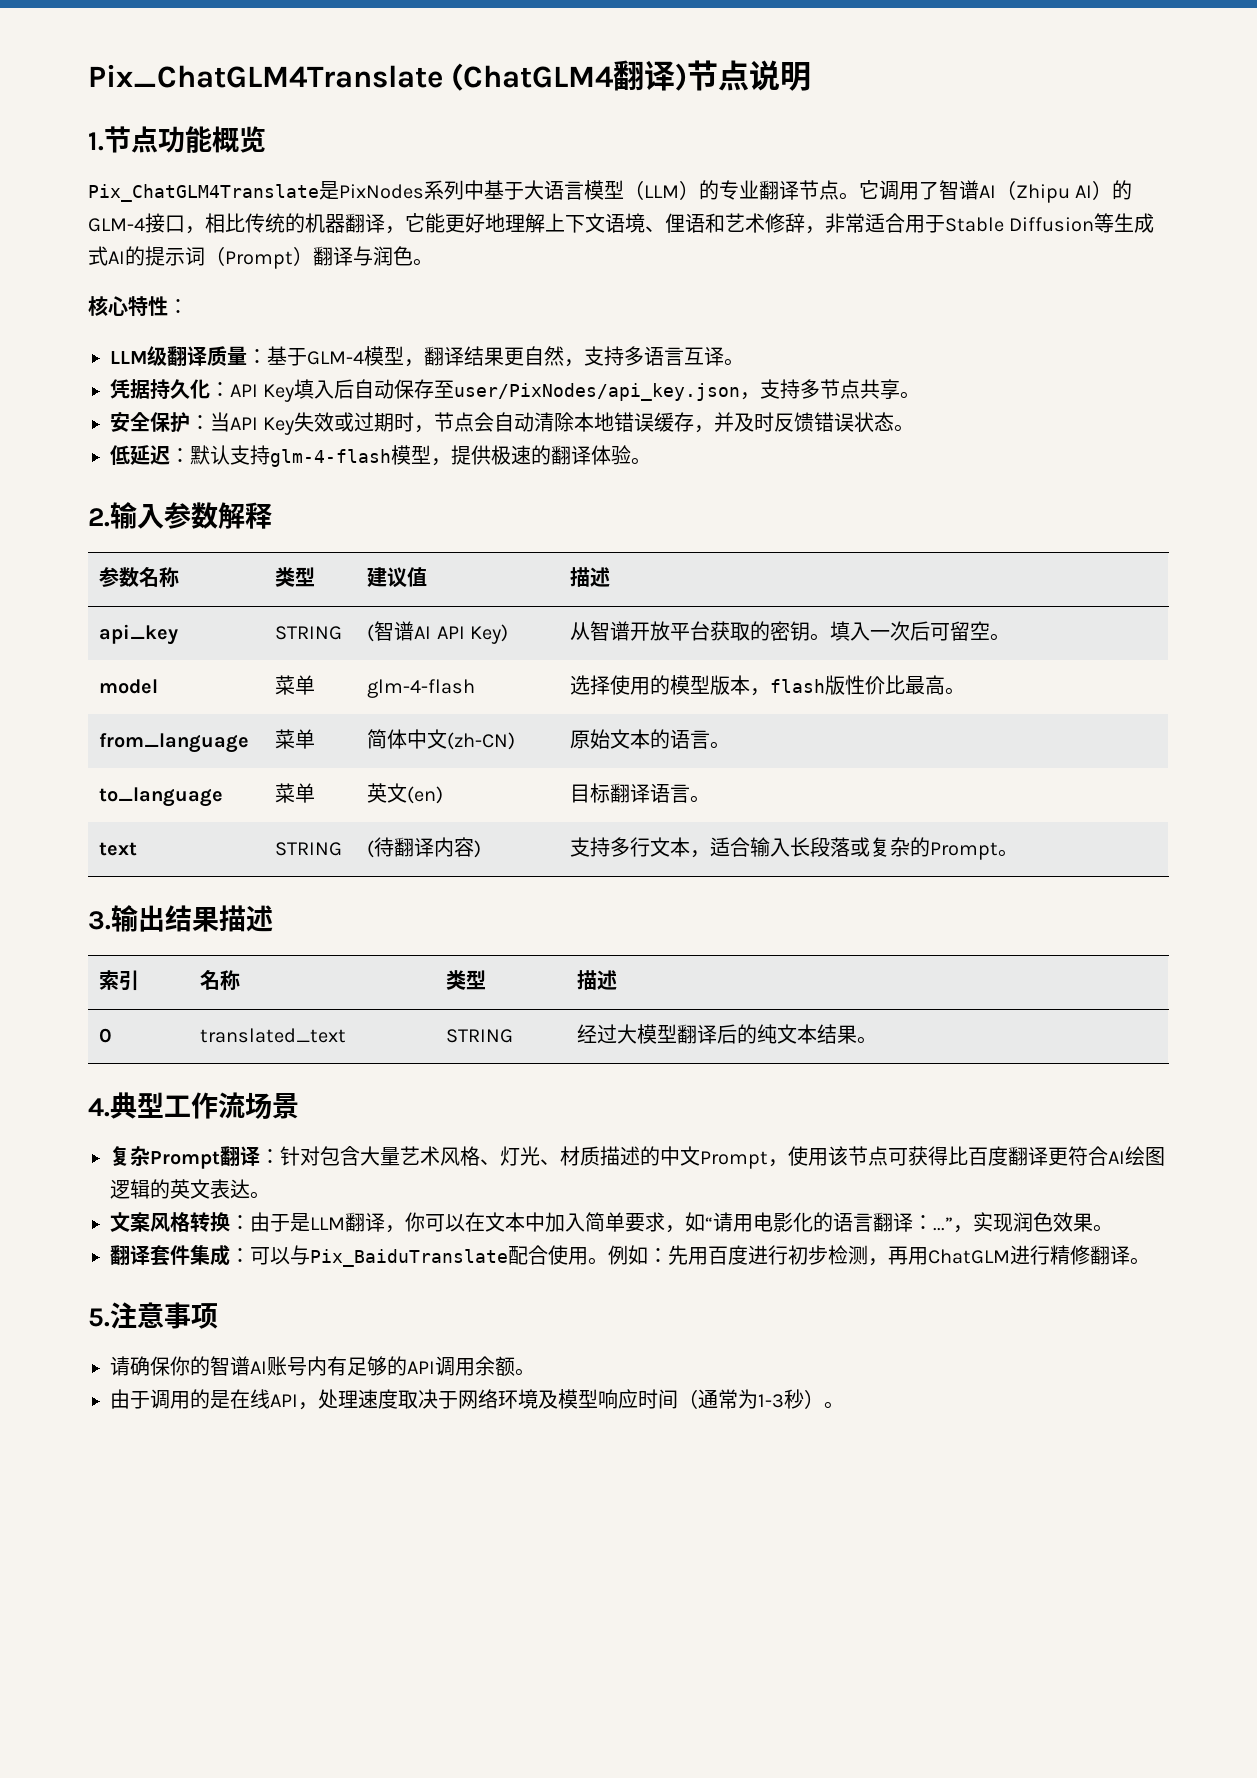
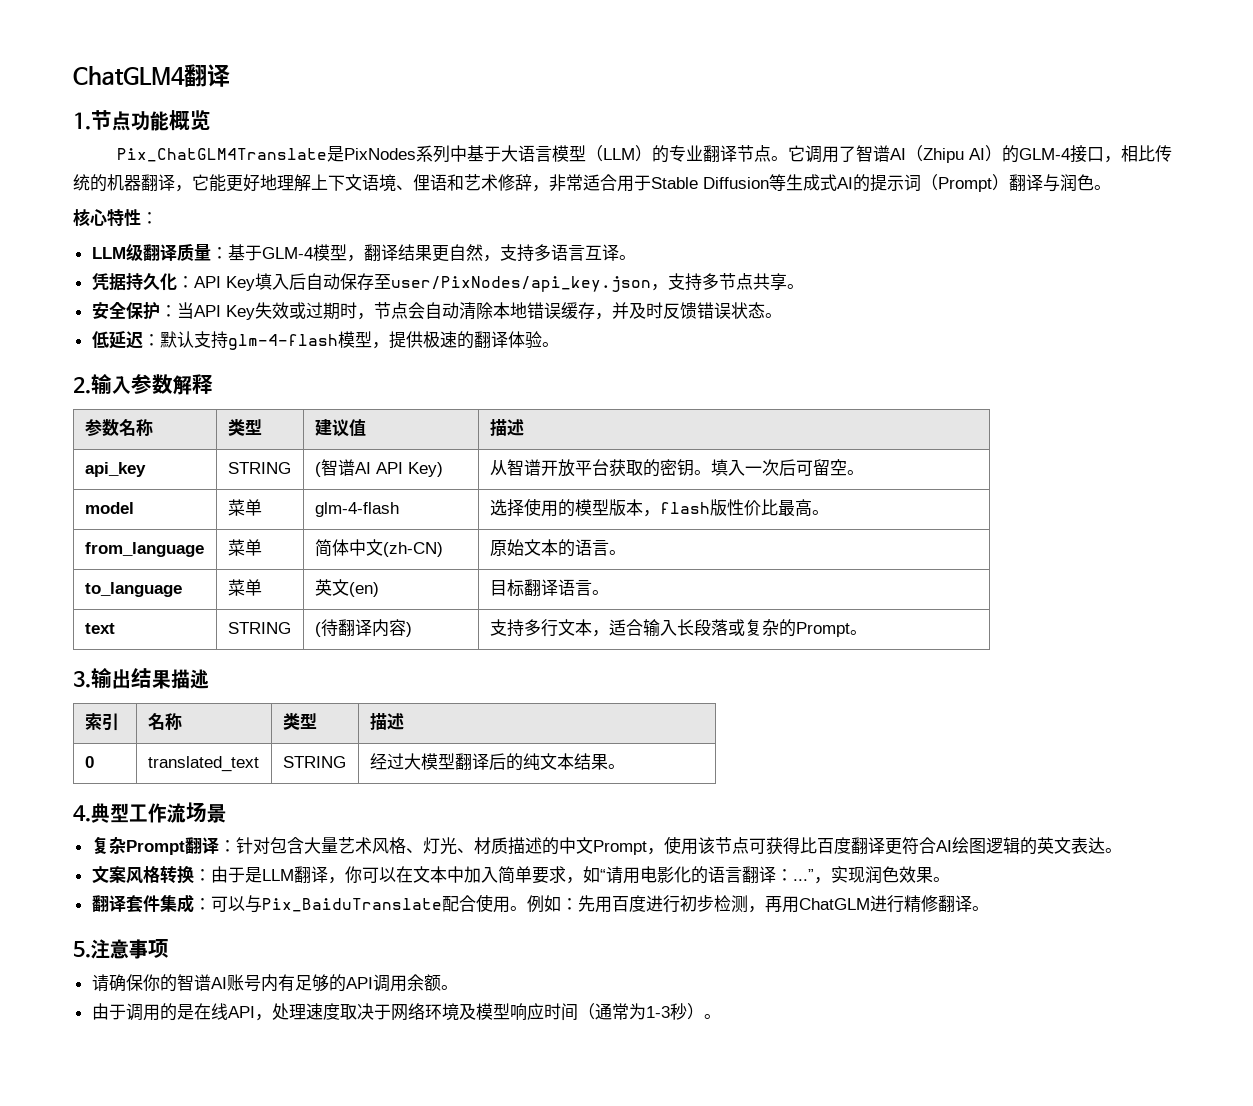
[88,60,812,91] Pix_ChatGLM4Translate (ChatGLM4翻译)节点说明 -> [73,64,230,87] ChatGLM4翻译

